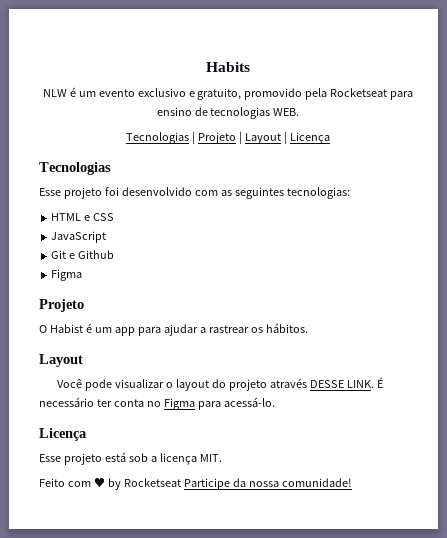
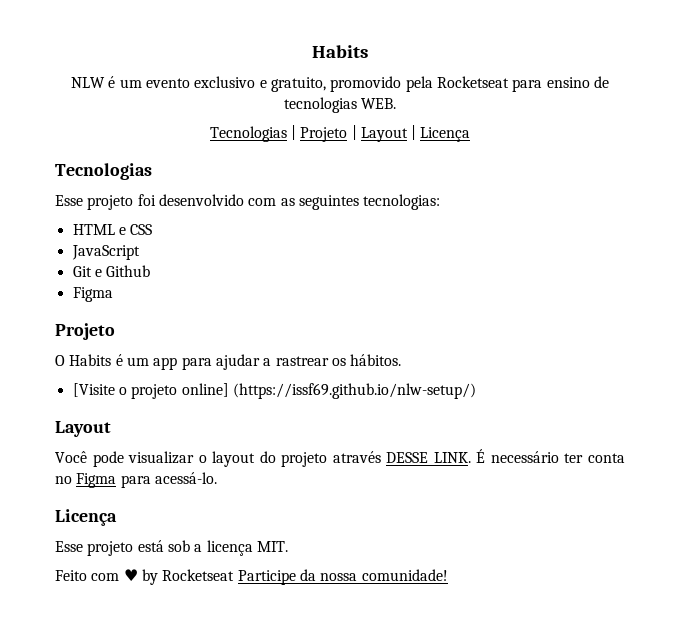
[49,324,83,333] Habist -> [69,354,112,366] Habits
(308, 328) none -> [72,383,476,399] // [Visite o projeto online] (https://issf69.github.io/nlw-setup/)

